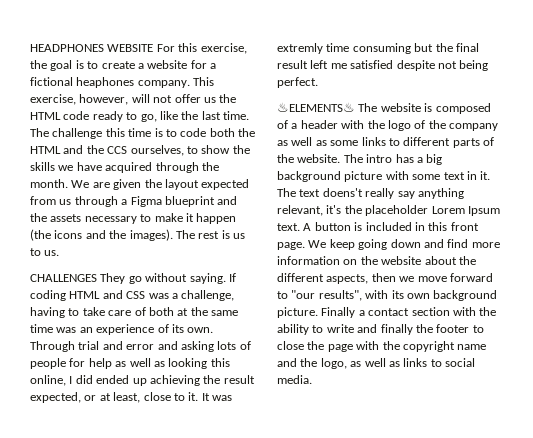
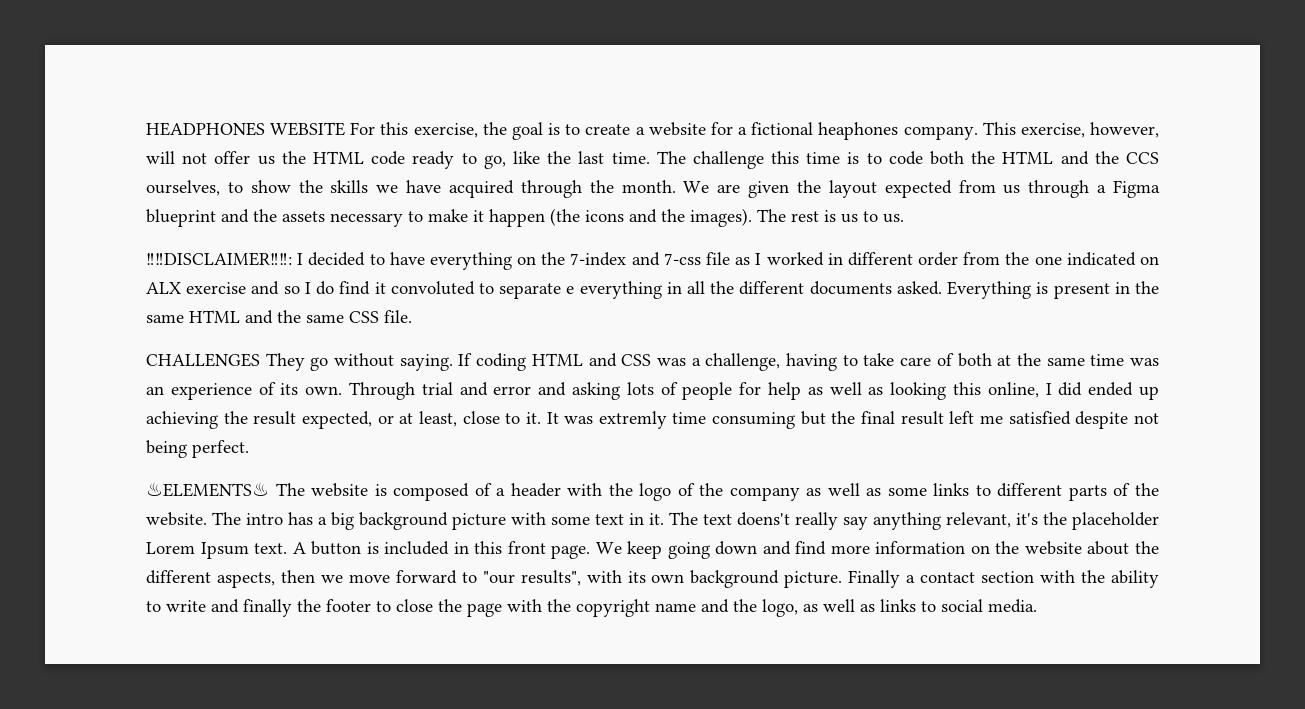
(60, 253) none -> [146,252,1159,270] [146,281,1160,299] [146,310,412,324] // ‼‼DISCLAIMER‼‼: I decided to have everything on the 7-index and 7-css file as I worked in different order from the one indicated on ALX exercise and so I do find it convoluted to separate e everything in all the different documents asked. Everything is present in the same HTML and the same CSS file.

